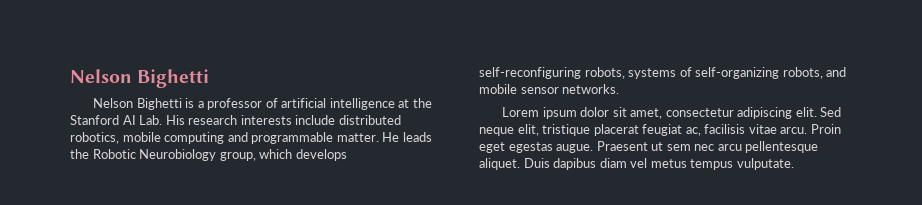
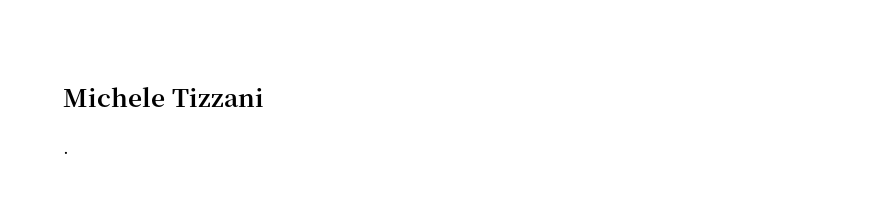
[70,69,210,88] [93,98,432,110] [70,115,401,125] [70,132,432,144] [70,149,347,161] [479,67,847,79] [479,84,620,94] [502,107,842,119] [479,124,841,136] [479,141,819,153] [479,158,794,170] Nelson Bighetti // Nelson Bighetti is a professor of artificial intelligence at the Stanford AI Lab. His research interests include distributed robotics, mobile computing and programmable matter. He leads the Robotic Neurobiology group, which develops self-reconfiguring robots, systems of self-organizing robots, and mobile sensor networks. // Lorem ipsum dolor sit amet, consectetur adipiscing elit. Sed neque elit, tristique placerat feugiat ac, facilisis vitae arcu. Proin eget egestas augue. Praesent ut sem nec arcu pellentesque aliquet. Duis dapibus diam vel metus tempus vulputate. -> [63,87,264,107] [63,151,69,154] Michele Tizzani // .

